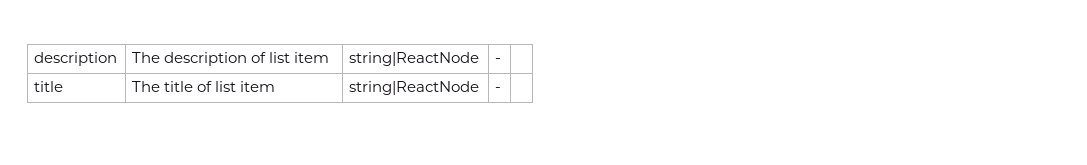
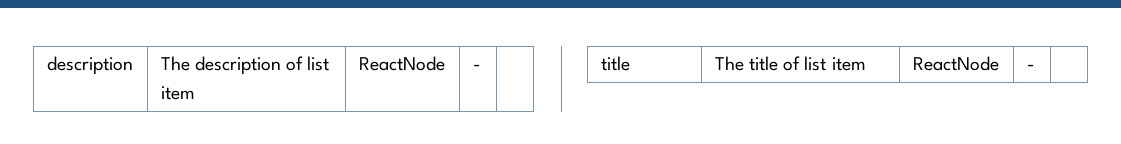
[349,52,480,66] string|ReactNode -> [358,56,445,71] ReactNode
[349,81,480,95] string|ReactNode -> [912,56,999,71] ReactNode

